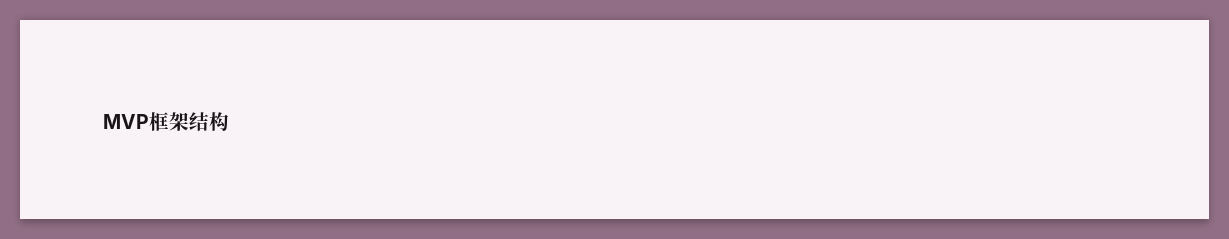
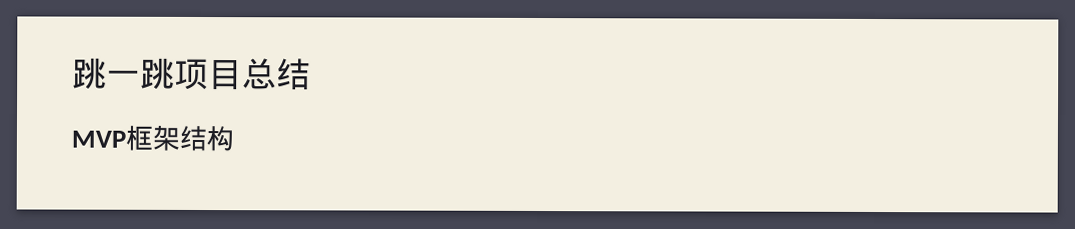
(103, 121) none -> [72,57,311,91] 跳一跳项目总结 //

